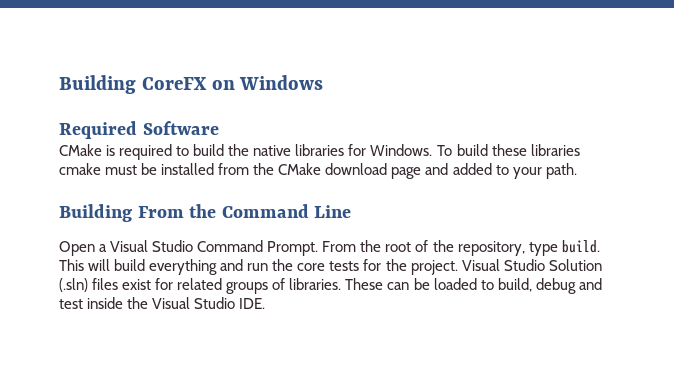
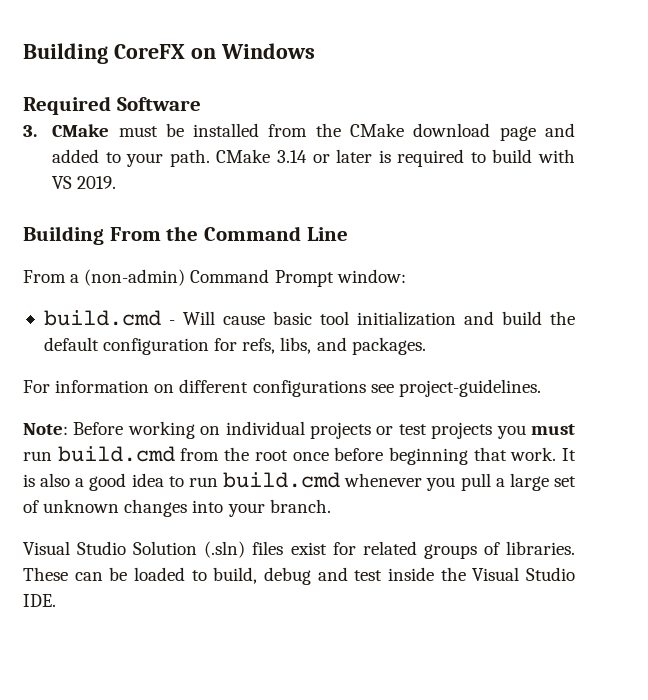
[59,144,580,160] [59,163,101,175] CMake is required to build the native libraries for Windows. To build these libraries cmake -> [23,124,110,137] 3. CMake
(577, 171) none -> [216,149,576,167] [52,176,117,189] CMake 3.14 or later is required to build with VS 2019.
[59,240,600,256] [59,259,458,275] Open a Visual Studio Command Prompt. From the root of the repository, type build. This will build everything and run the core tests for the project. -> [23,269,406,287] [43,310,575,326] [43,337,426,355] [23,379,541,397] [23,421,575,439] [23,446,576,465] [23,472,576,491] [23,499,331,517] From a (non-admin) Command Prompt window: // build.cmd - Will cause basic tool initialization and build the default configuration for refs, libs, and packages. // For information on different configurations see project-guidelines. // Note: Before working on individual projects or test projects you must run build.cmd from the root once before beginning that work. It is also a good idea to run build.cmd whenever you pull a large set of unknown changes into your branch. //

